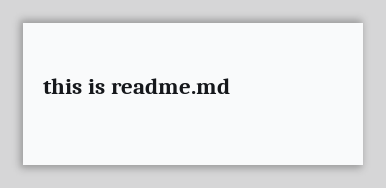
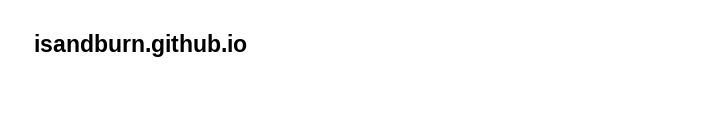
[43,78,231,94] this is readme.md -> [34,34,247,57] isandburn.github.io

